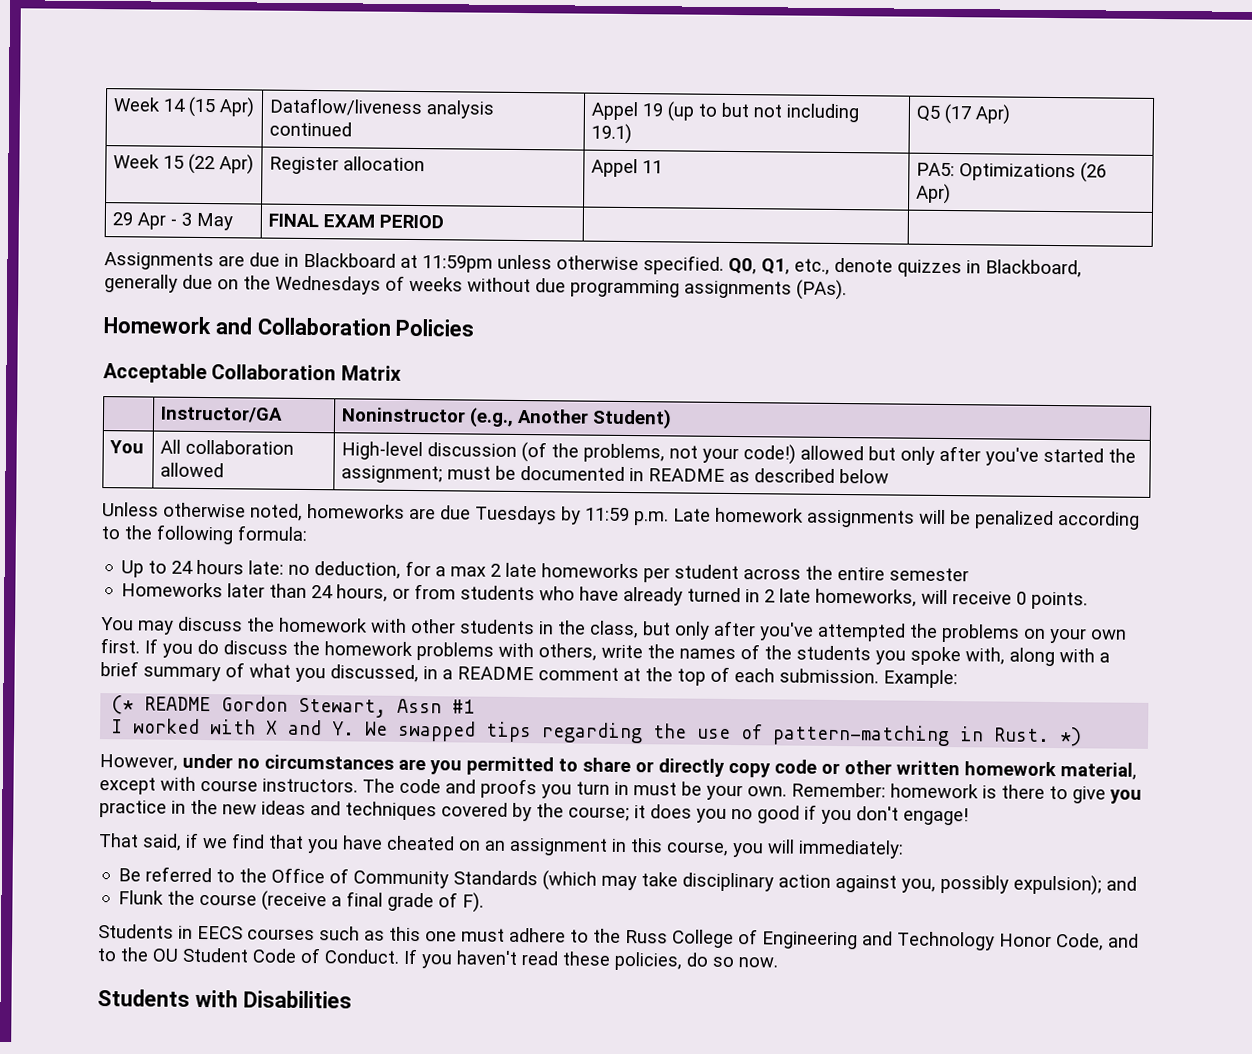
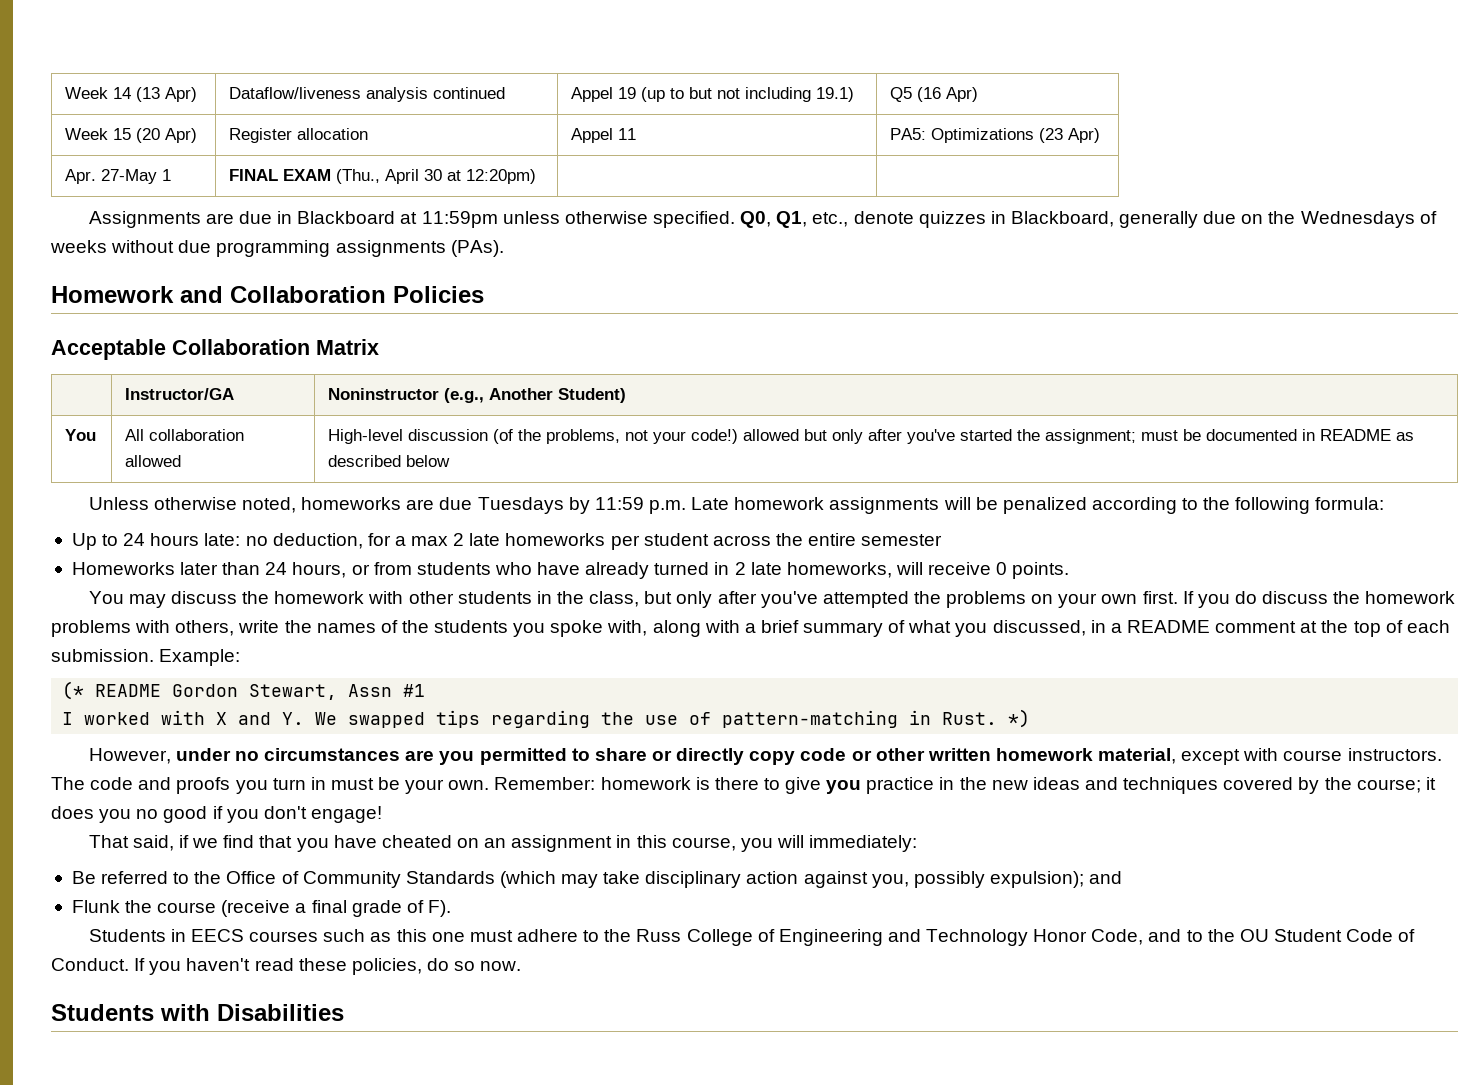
[188,96,217,118] (15 -> [136,87,161,102] (13
[944,103,972,125] (17 -> [917,87,942,102] (16
[188,153,216,175] (22 -> [136,128,161,143] (20
[1080,162,1108,183] [916,183,952,205] [112,212,234,231] [268,213,445,229] (26 Apr) // 29 Apr - 3 May | FINAL EXAM PERIOD -> [1039,128,1101,143] [65,169,172,184] [229,169,537,184] (23 Apr) // Apr. 27-May 1 | FINAL EXAM (Thu., April 30 at 12:20pm)

